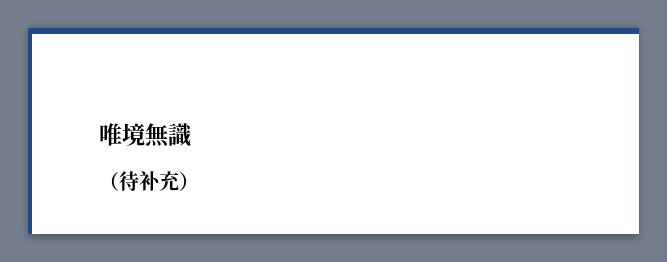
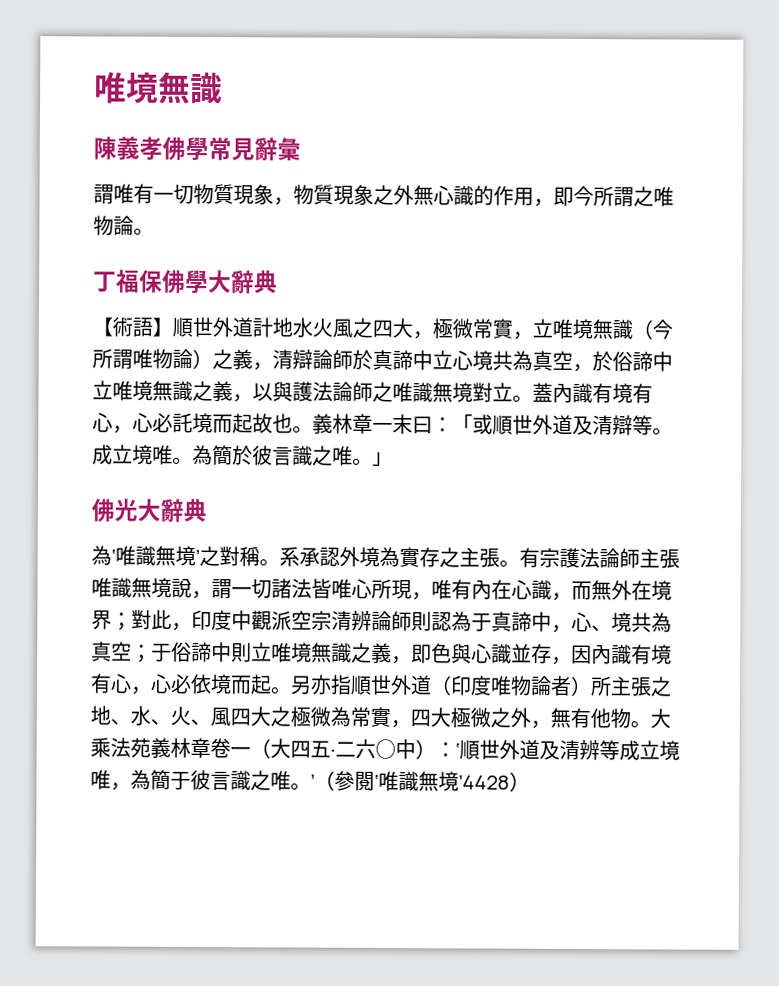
[99,171,179,191] （待补充 -> [93,136,301,162] [93,183,674,207] [93,215,154,236] [93,269,278,295] [92,316,673,340] [92,348,673,373] [92,380,653,404] [92,412,673,436] [92,444,393,467] [91,498,207,523] [91,545,680,569] [91,577,672,601] [91,609,672,633] [91,641,672,665] [90,673,672,697] [90,705,671,729] [90,737,680,761] [90,769,510,792] 陳義孝佛學常見辭彙 // 謂唯有一切物質現象，物質現象之外無心識的作用，即今所謂之唯物論。 // 丁福保佛學大辭典 // 【術語】順世外道計地水火風之四大，極微常實，立唯境無識（今所謂唯物論）之義，清辯論師於真諦中立心境共為真空，於俗諦中立唯境無識之義，以與護法論師之唯識無境對立。蓋內識有境有心，心必託境而起故也。義林章一末曰：「或順世外道及清辯等。成立境唯。為簡於彼言識之唯。」 // 佛光大辭典 // 為‘唯識無境’之對稱。系承認外境為實存之主張。有宗護法論師主張唯識無境說，謂一切諸法皆唯心所現，唯有內在心識，而無外在境界；對此，印度中觀派空宗清辨論師則認為于真諦中，心、境共為真空；于俗諦中則立唯境無識之義，即色與心識並存，因內識有境有心，心必依境而起。另亦指順世外道（印度唯物論者）所主張之地、水、火、風四大之極微為常實，四大極微之外，無有他物。大乘法苑義林章卷一（大四五·二六○中）：‘順世外道及清辨等成立境唯，為簡于彼言識之唯。’（參閱‘唯識無境’4428

